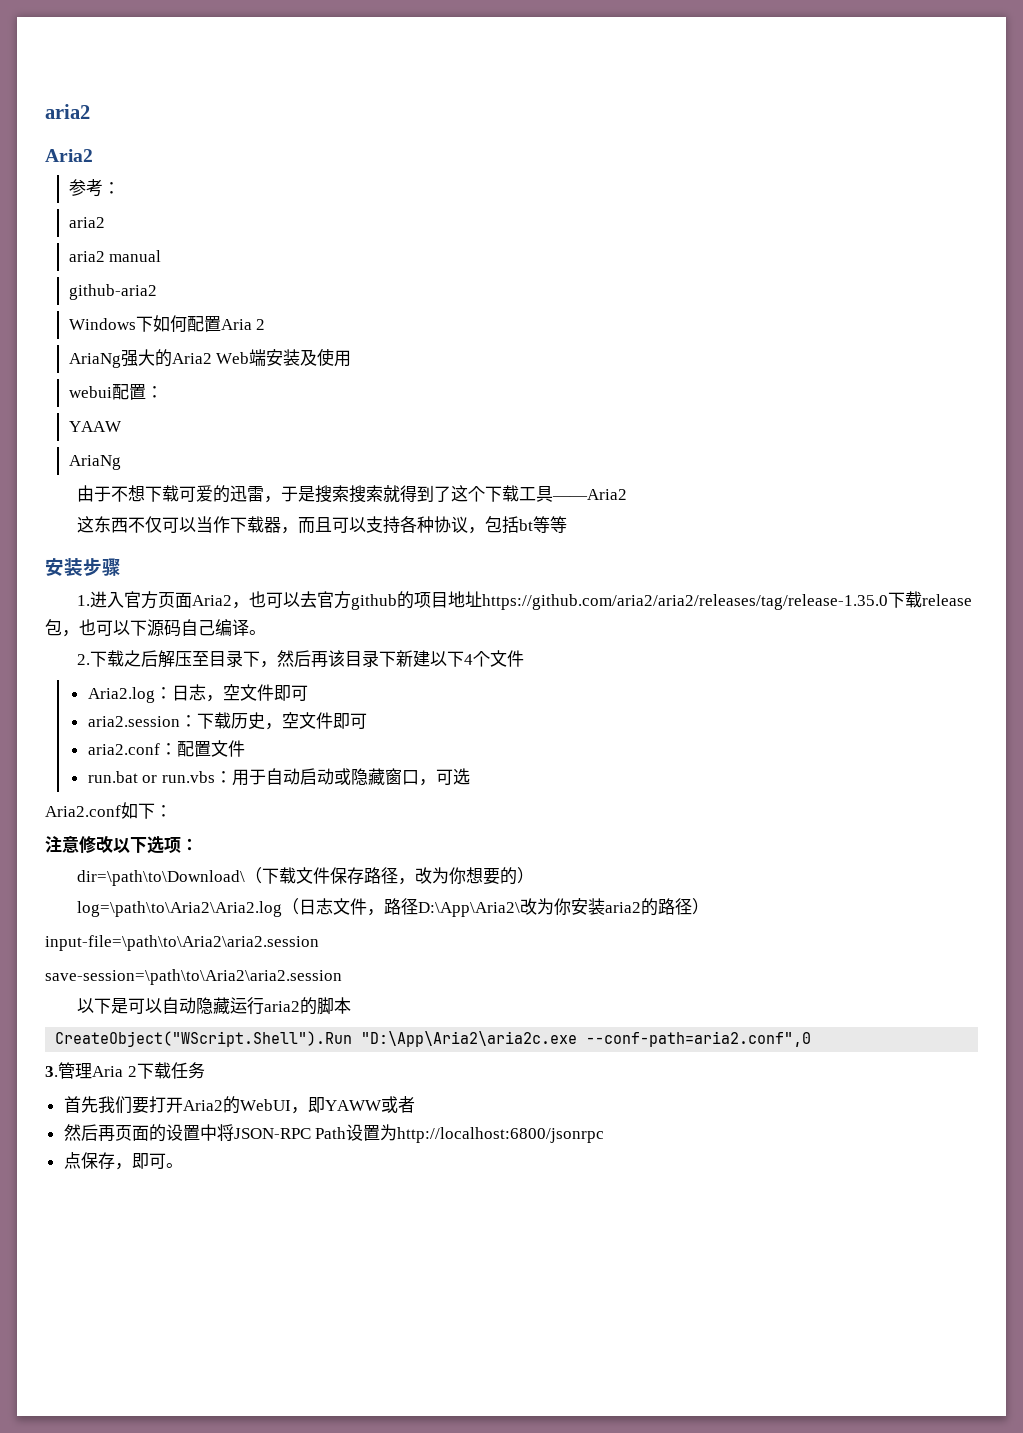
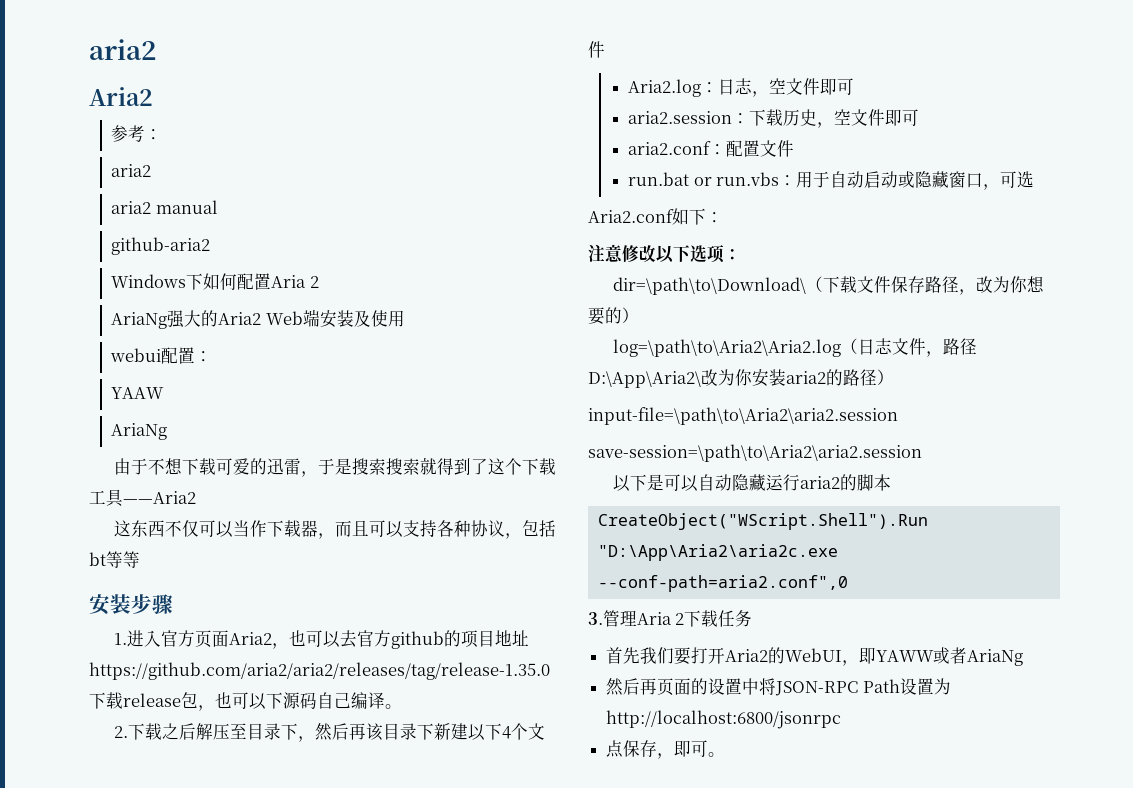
(415, 1104) none -> [967,649,1024,666] AriaNg

